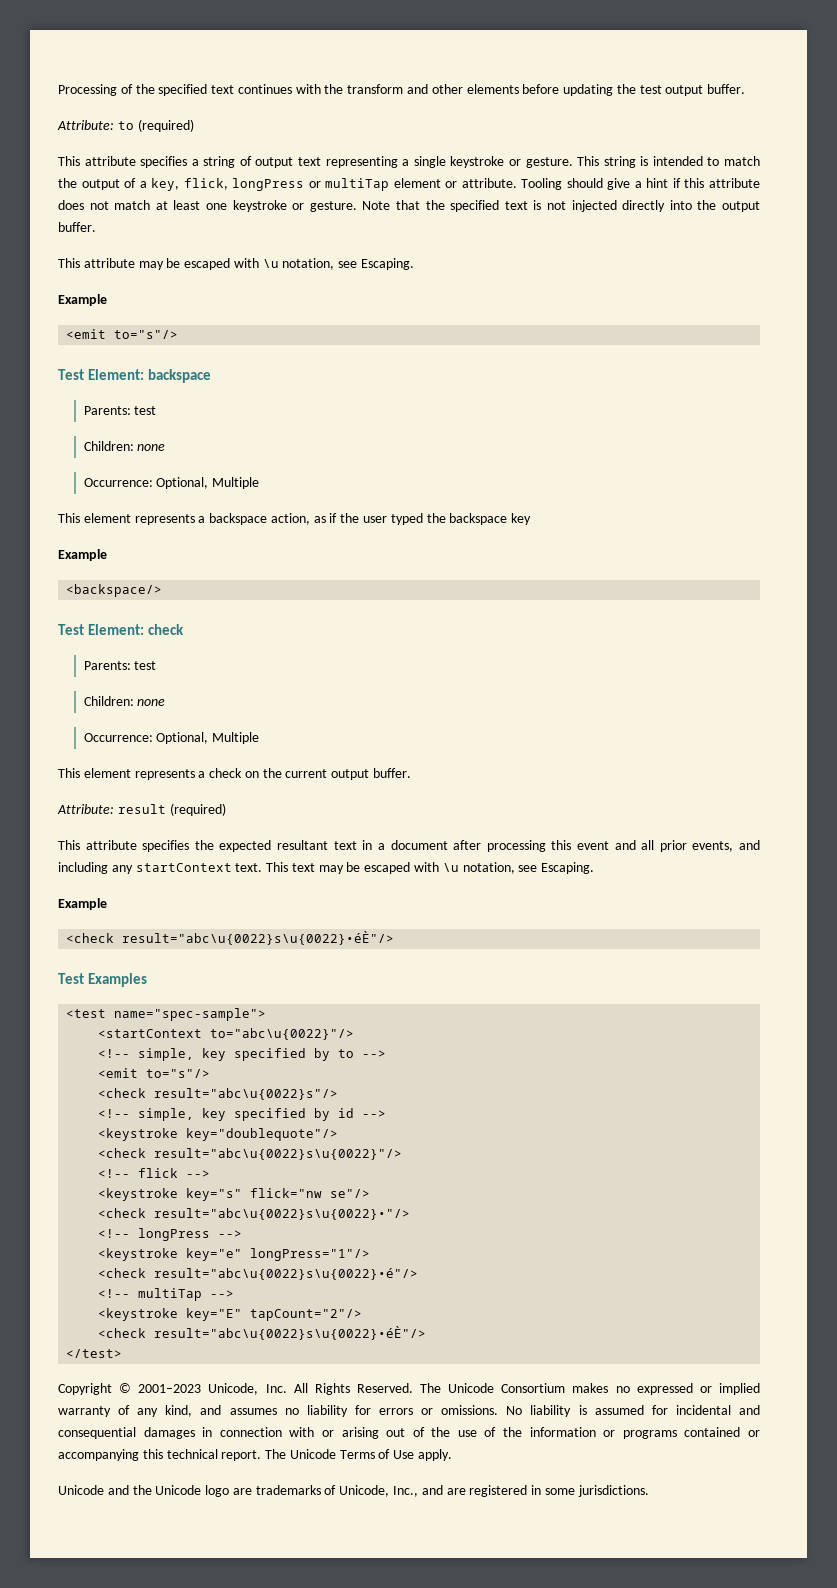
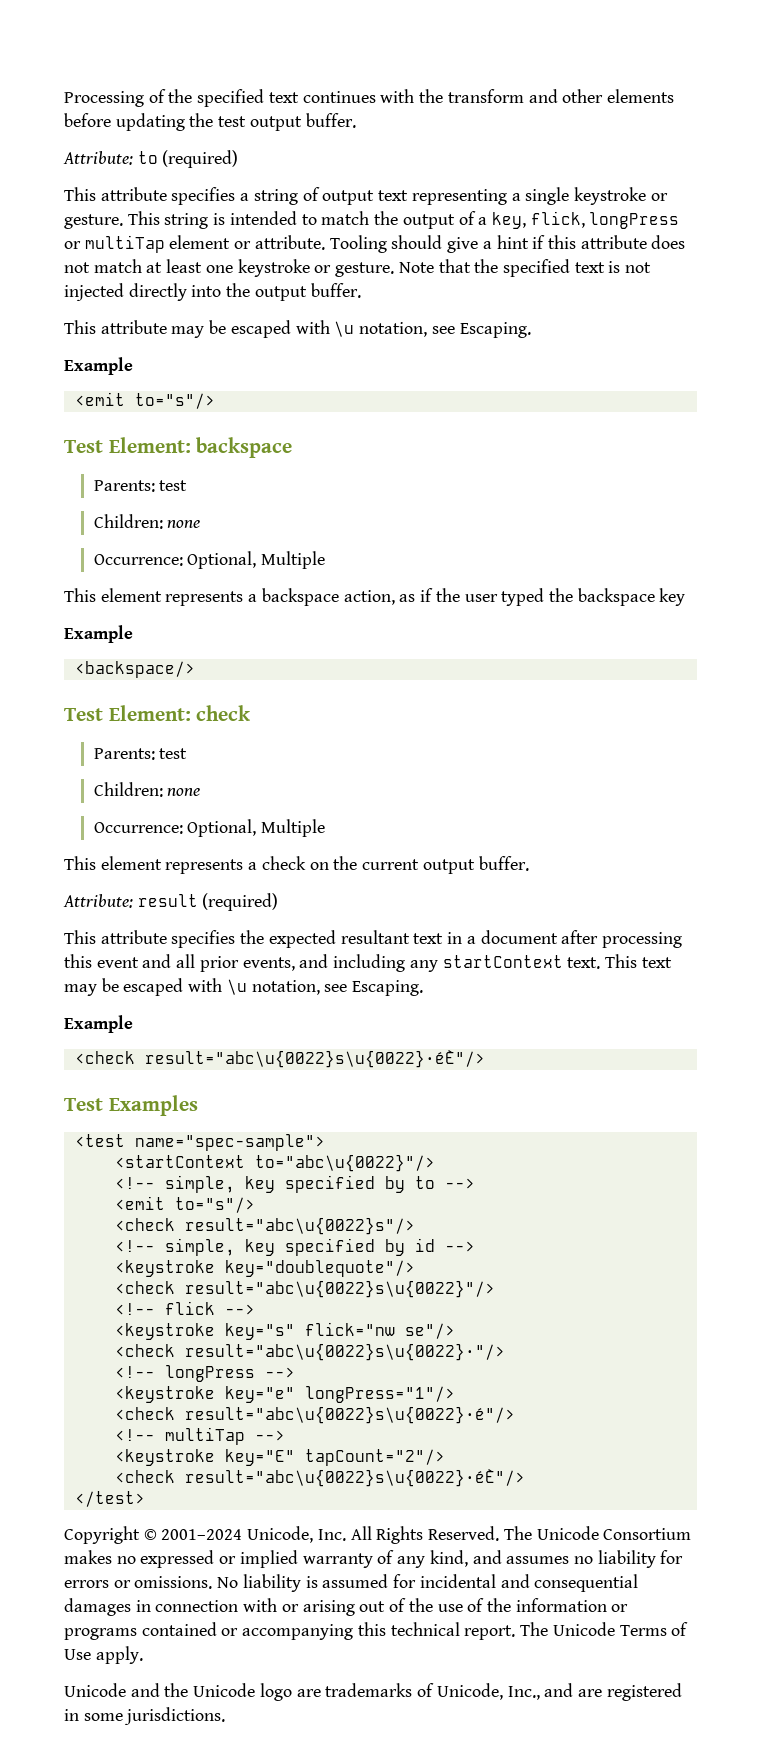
[138,1384,202,1393] 2001–2023 -> [161,1529,243,1540] 2001–2024

